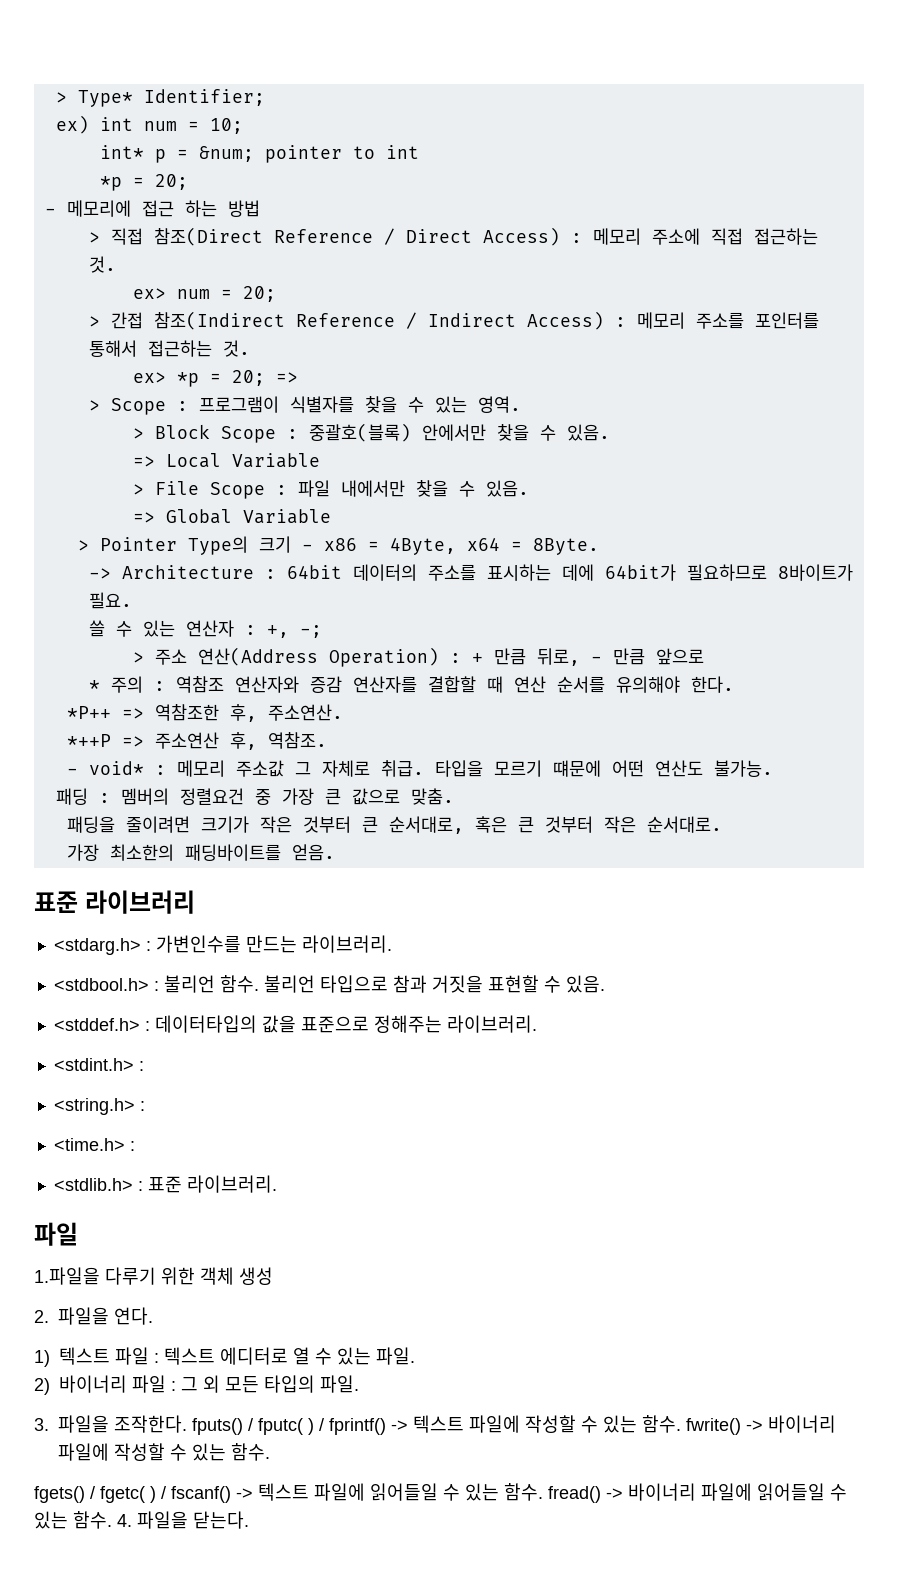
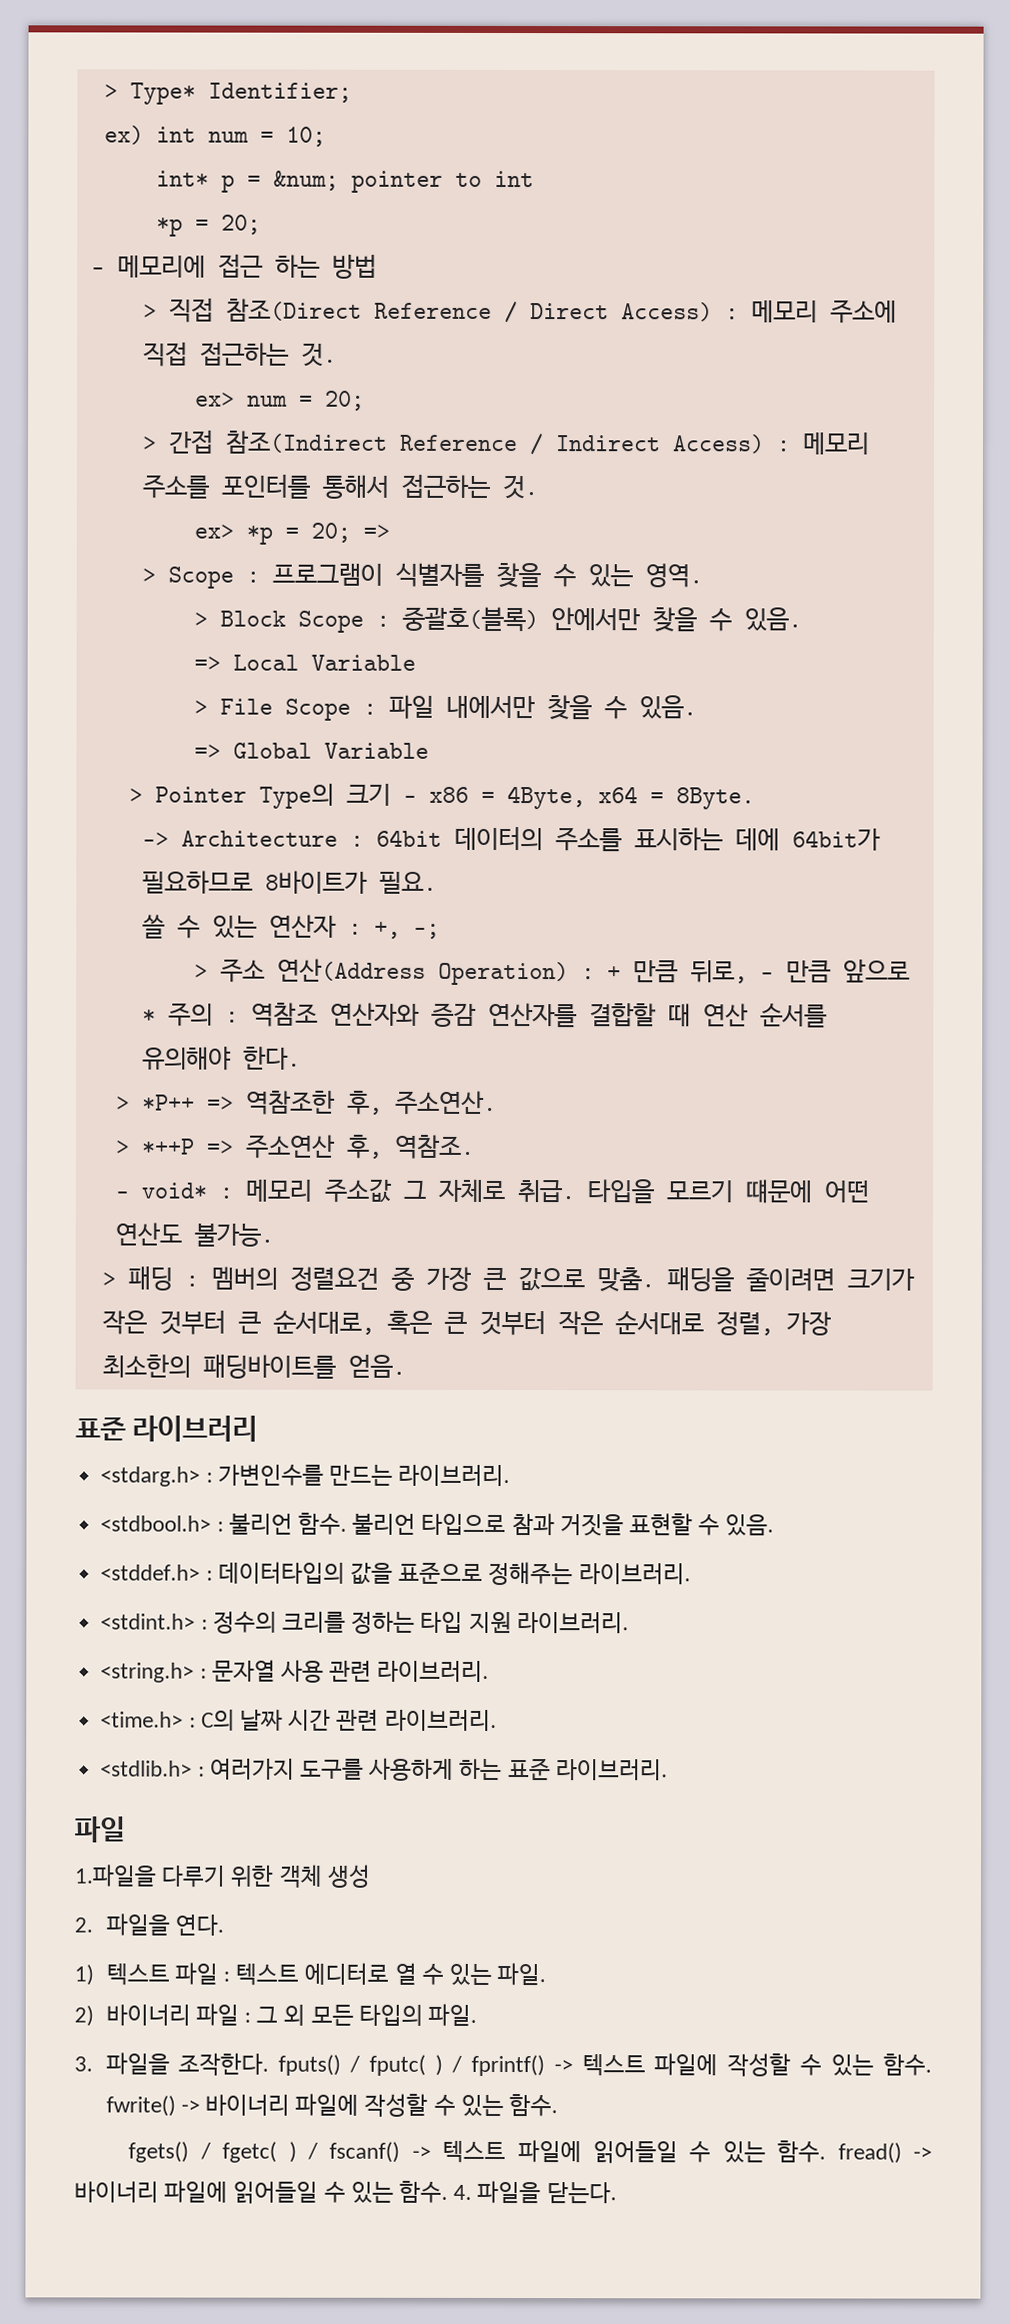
(734, 684) none -> [115,1096,130,1111] >
(343, 712) none -> [115,1140,130,1155] >
(773, 768) none -> [101,1272,116,1287] >
(454, 796) // -> (655, 1279) none
[646,816,722,833] 순서대로. // -> [614,1311,774,1336] 순서대로 정렬,
[53,1098,145,1115] [53,1138,135,1151] [53,1178,143,1191] // <string.h> : // <time.h> : // <stdlib.h> : -> [212,1611,629,1634] [100,1659,490,1683] [100,1709,497,1731] [100,1757,503,1781] 정수의 크리를 정하는 타입 지원 라이브러리. // <string.h> : 문자열 사용 관련 라이브러리. // <time.h> : C의 날짜 시간 관련 라이브러리. // <stdlib.h> : 여러가지 도구를 사용하게 하는

